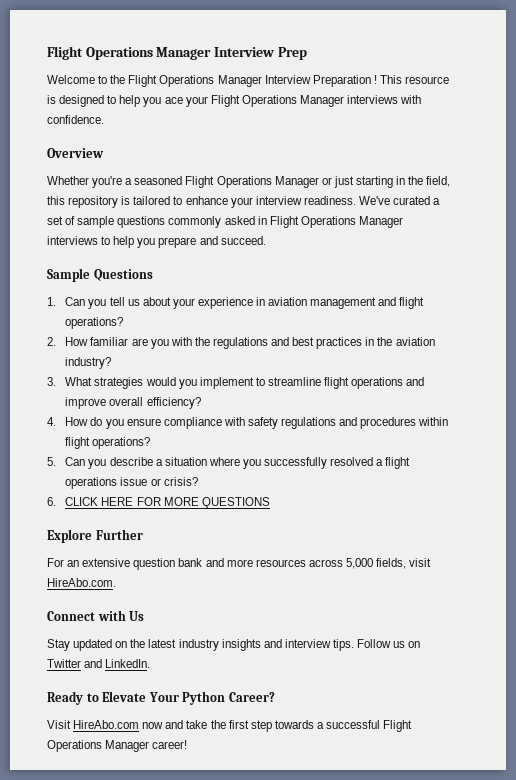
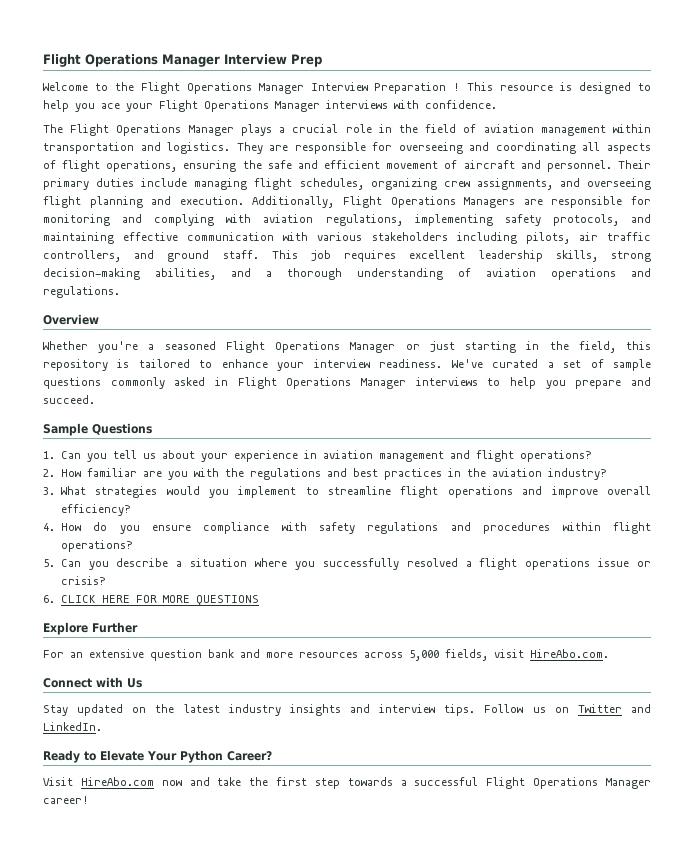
(104, 119) none -> [43,124,652,136] [43,142,651,154] [43,160,651,172] [43,178,652,190] [43,196,652,208] [43,214,651,226] [43,232,651,244] [43,250,651,262] [43,268,651,280] [43,286,120,298] // The Flight Operations Manager plays a crucial role in the field of aviation management within transportation and logistics. They are responsible for overseeing and coordinating all aspects of flight operations, ensuring the safe and efficient movement of aircraft and personnel. Their primary duties include managing flight schedules, organizing crew assignments, and overseeing flight planning and execution. Additionally, Flight Operations Managers are responsible for monitoring and complying with aviation regulations, implementing safety protocols, and maintaining effective communication with various stakeholders including pilots, air traffic controllers, and ground staff. This job requires excellent leadership skills, strong decision-making abilities, and a thorough understanding of aviation operations and regulations.

